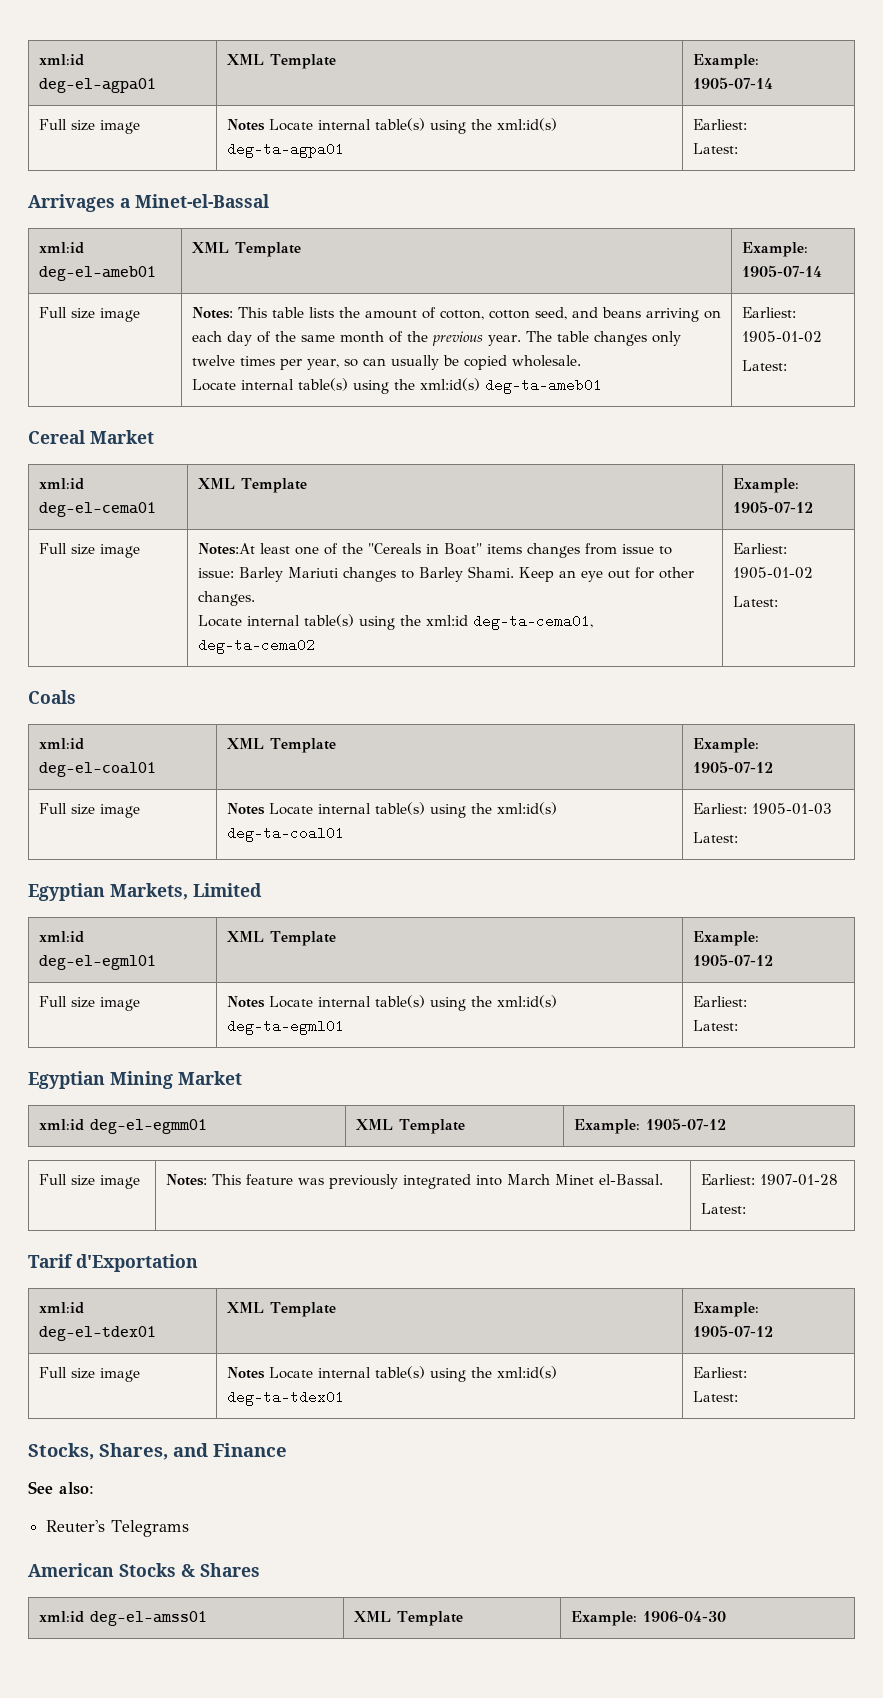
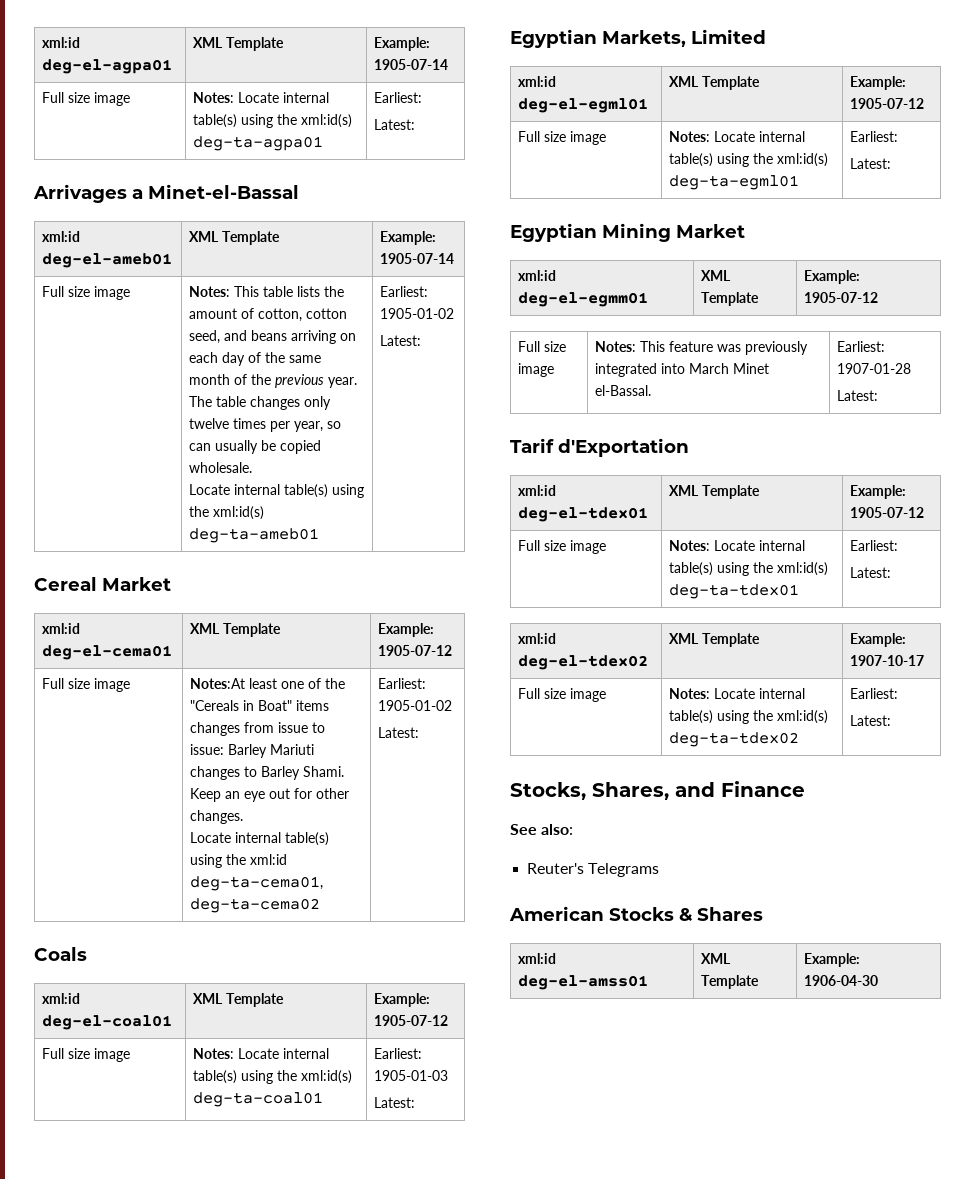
[226,119,265,131] Notes -> [193,92,235,103] Notes:
[226,803,265,815] Notes -> [193,1048,235,1059] Notes:
[226,996,265,1008] Notes -> [669,131,711,142] Notes:
[226,1367,265,1379] Notes -> [669,540,711,551] Notes:
(738, 1396) none -> [518,633,557,644] [518,655,649,670] [669,633,760,647] [850,633,907,647] [850,655,925,666] [518,688,607,702] [669,688,806,699] [669,710,829,724] [669,732,800,747] [850,688,899,699] [850,715,892,726] // xml:id deg-el-tdex02 | XML Template | Example: 1907-10-17 // Full size image | Notes: Locate internal table(s) using the xml:id(s) deg-ta-tdex02 | Earliest: // Latest:

